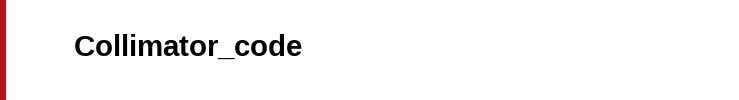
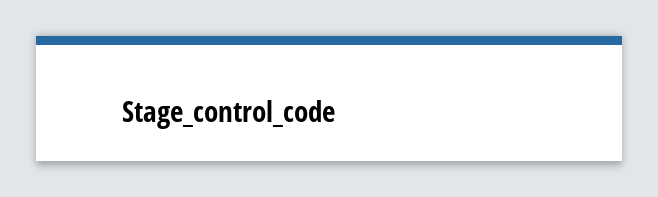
[74,34,302,60] Collimator_code -> [122,100,335,129] Stage_control_code

